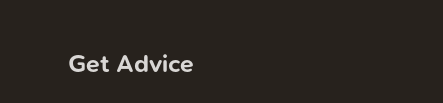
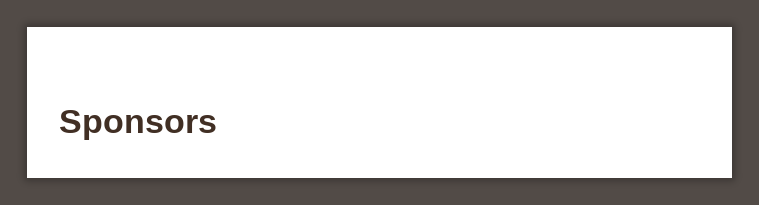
[68,54,194,73] Get Advice -> [59,110,217,140] Sponsors

